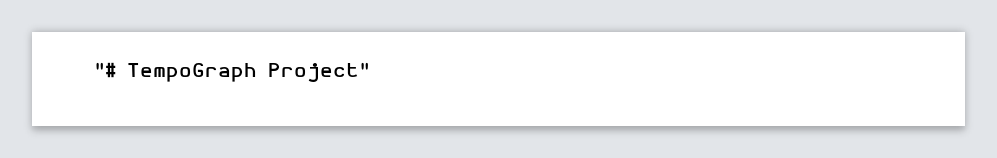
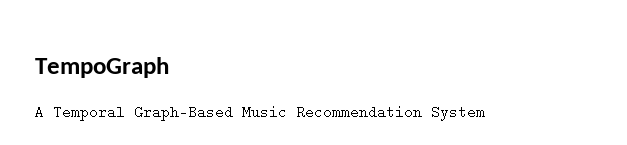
[94,62,116,78] "# -> (35, 67) none
[268,62,370,82] Project" -> [35,105,485,121] // A Temporal Graph-Based Music Recommendation System

